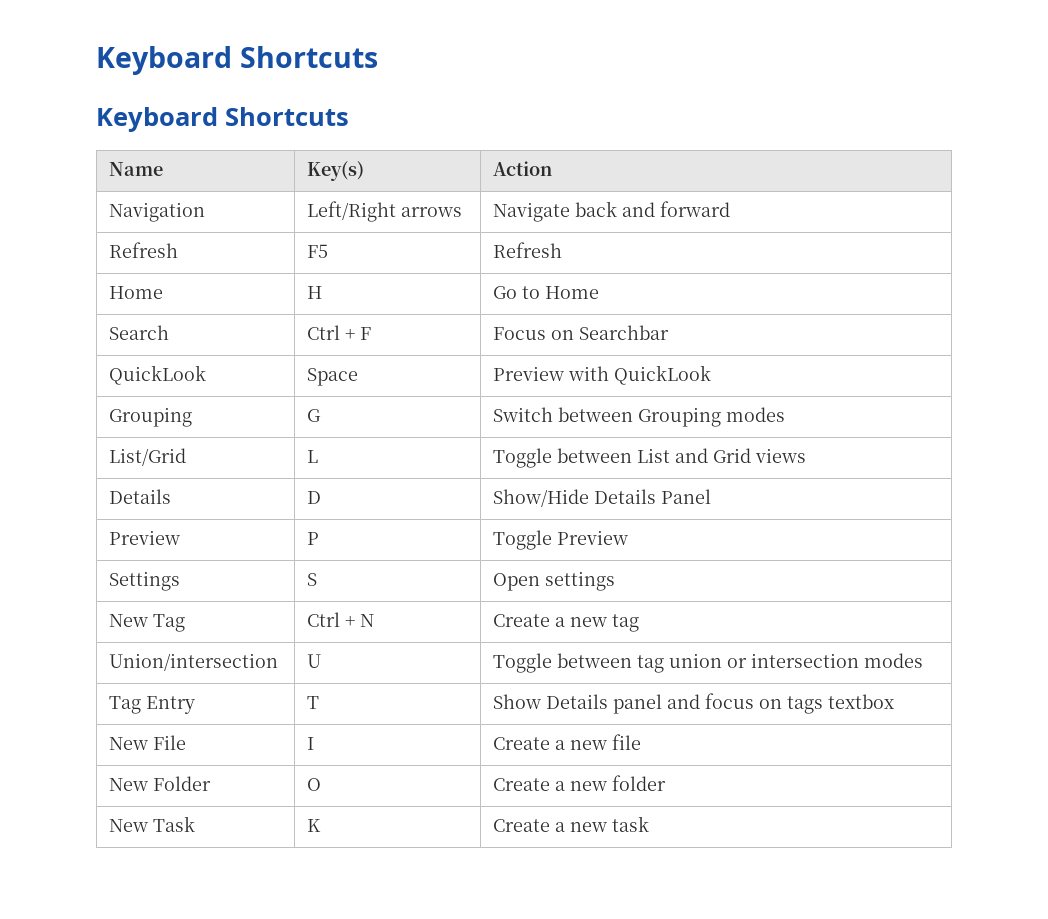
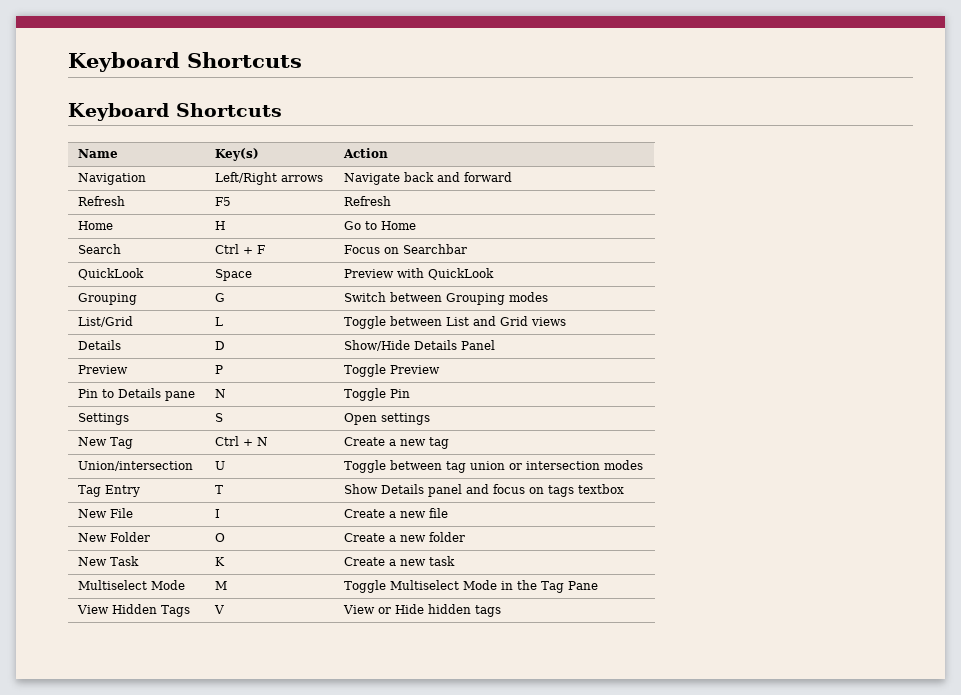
(629, 537) none -> [77,388,195,401] [214,389,226,398] [343,388,410,401] // Pin to Details pane | N | Toggle Pin
(650, 824) none -> [77,580,185,590] [214,581,227,590] [343,580,598,593] [76,604,190,617] [213,605,224,614] [342,604,501,617] // Multiselect Mode | M | Toggle Multiselect Mode in the Tag Pane // View Hidden Tags | V | View or Hide hidden tags

